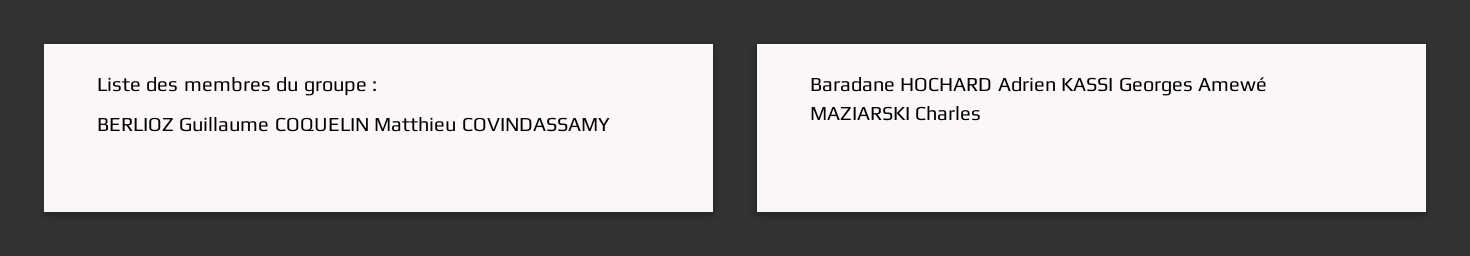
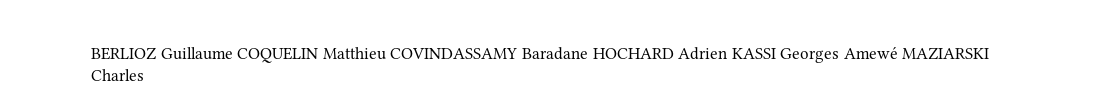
[97,77,377,96] Liste des membres du groupe : // -> (91, 53) none

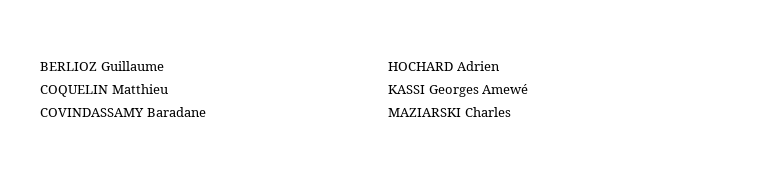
(233, 53) none -> (164, 66) //
(386, 53) none -> (168, 89) //
(588, 53) none -> (206, 112) //
(728, 53) none -> (500, 66) //
(898, 53) none -> (529, 89) //

